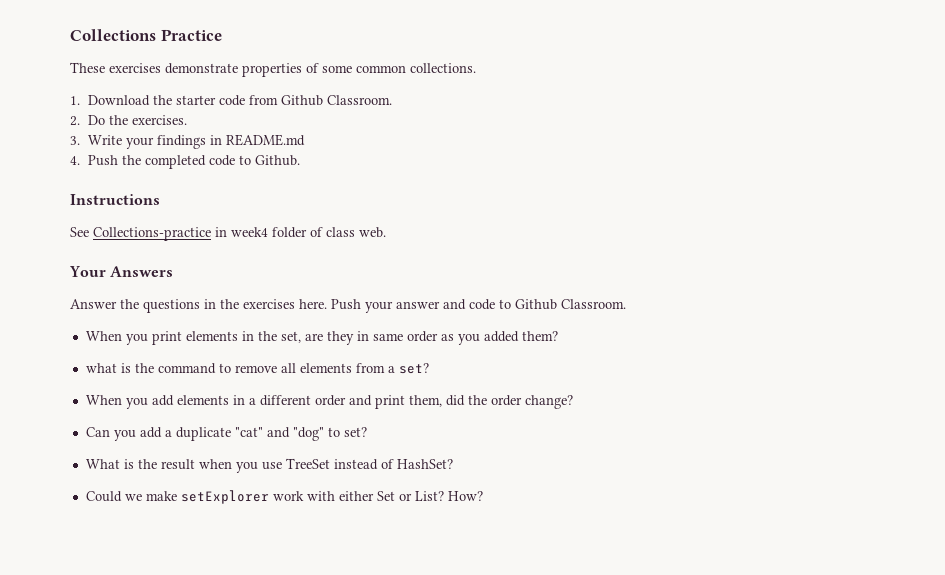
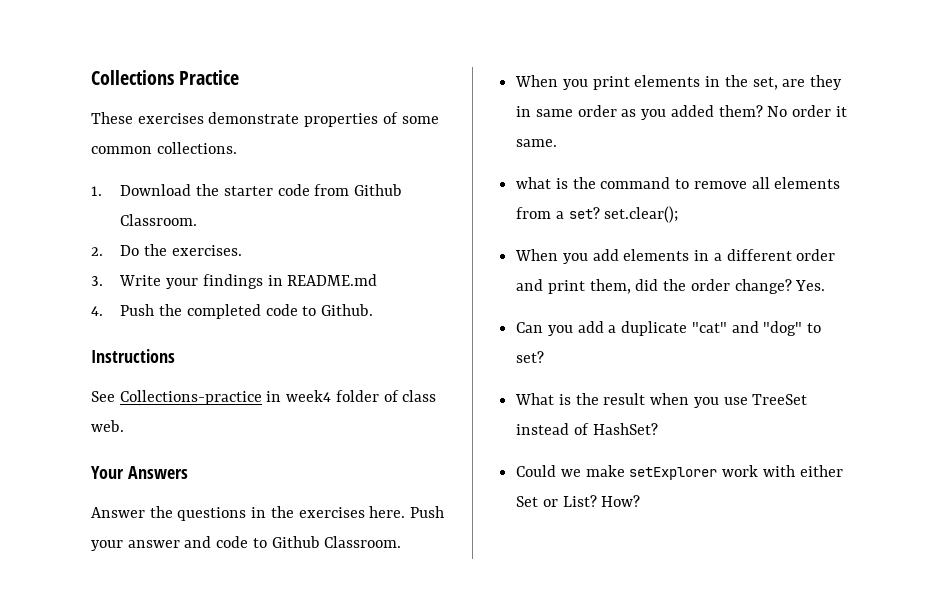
(558, 336) none -> [767,105,847,117] [516,139,558,147] No order it same.
(429, 368) none -> [604,206,679,223] set.clear();
(573, 402) none -> [795,280,826,291] Yes.

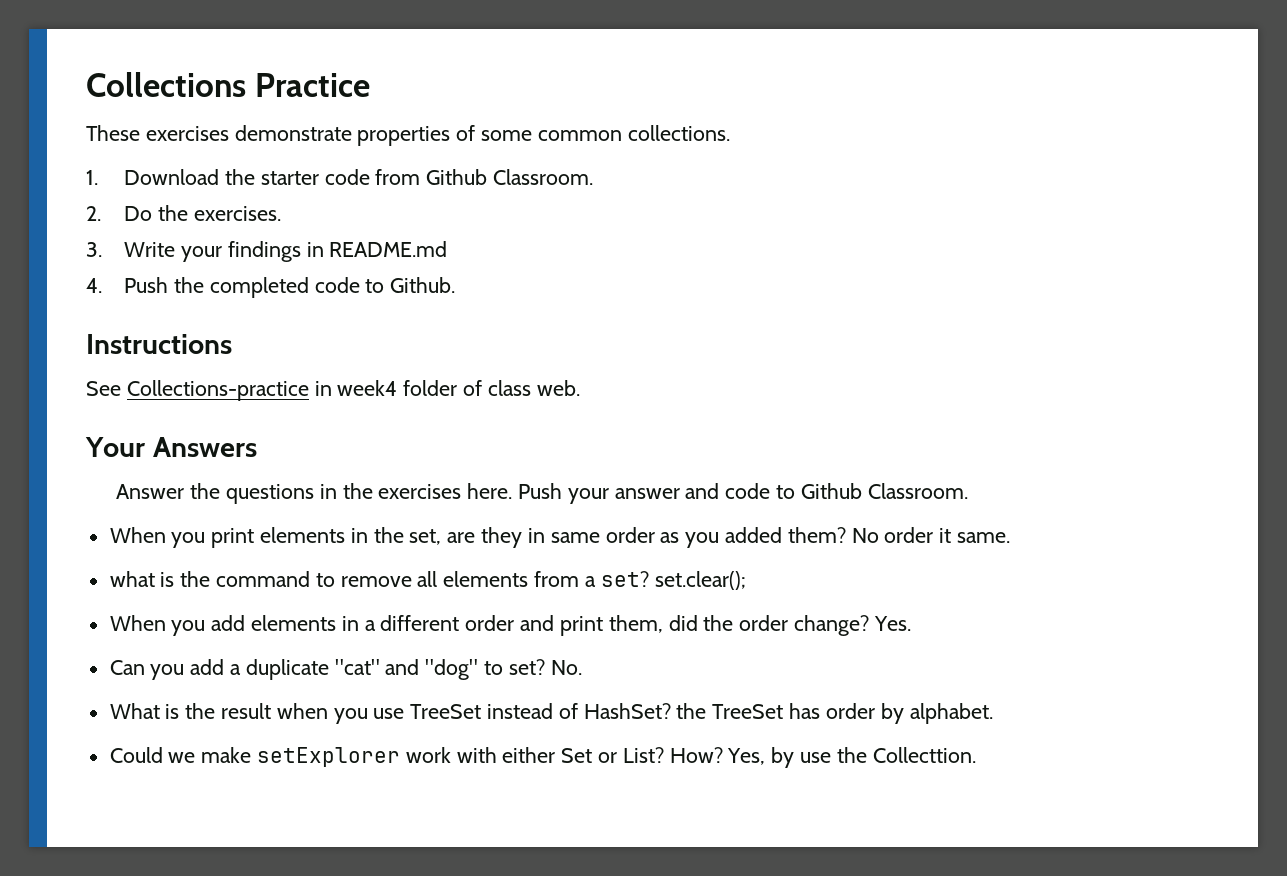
(545, 357) none -> [550,660,582,675] No.
(658, 429) none -> [676,703,993,724] the TreeSet has order by alphabet.
(641, 501) none -> [727,747,976,768] Yes, by use the Collecttion.

